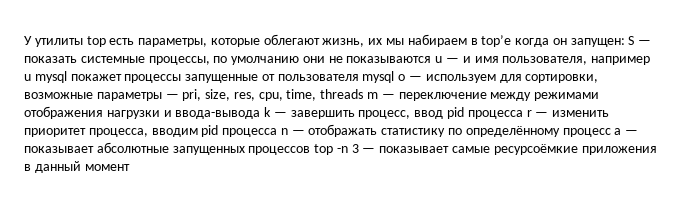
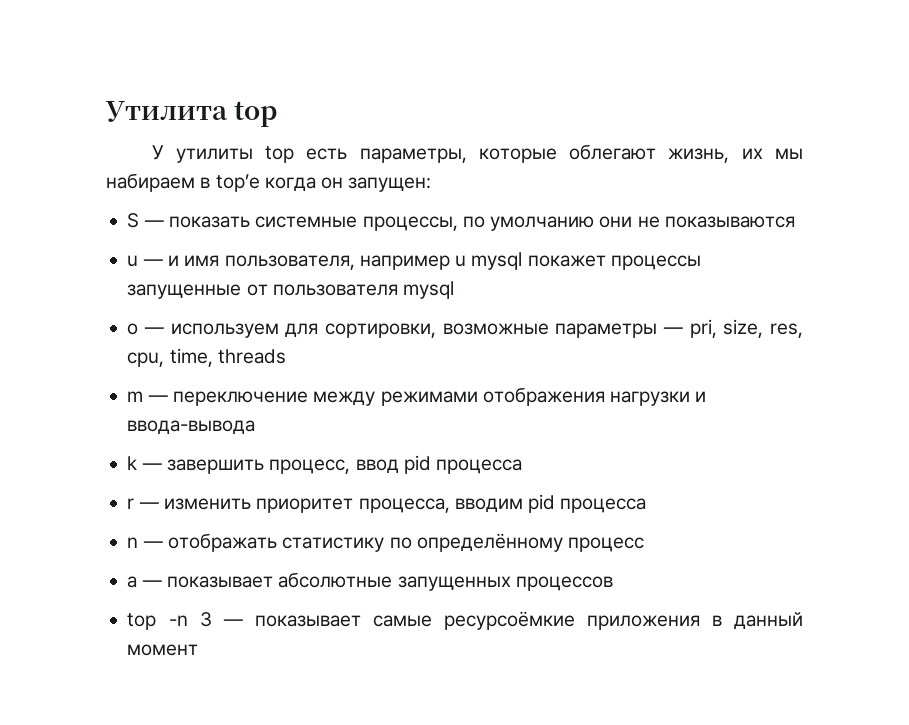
(24, 40) none -> [106,101,278,127] Утилита top //
(625, 42) none -> (432, 184) //
(432, 59) none -> (795, 222) //
(395, 77) none -> (455, 290) //
(364, 94) none -> (286, 356) //
(261, 114) none -> (256, 427) //
(523, 114) none -> (523, 466) //
(278, 132) none -> (647, 505) //
(611, 132) none -> (645, 544) //
(311, 150) none -> (613, 583) //

